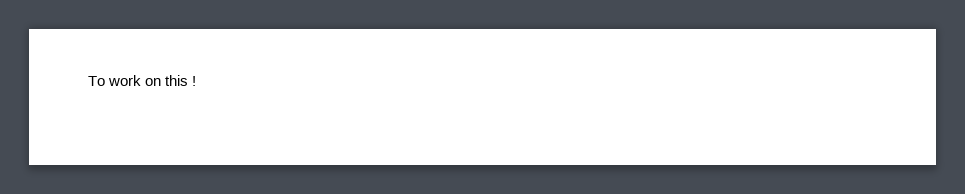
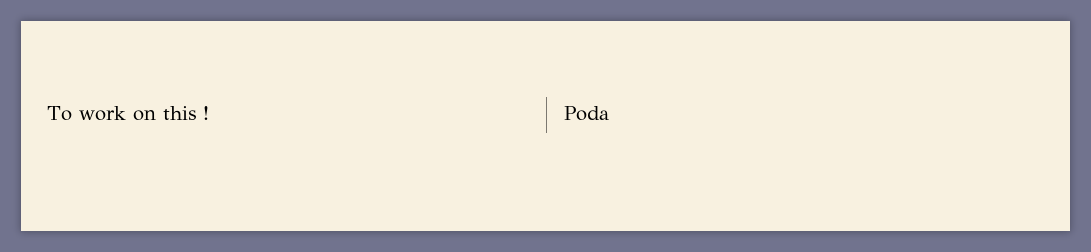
(197, 81) none -> [564,106,609,121] // Poda

